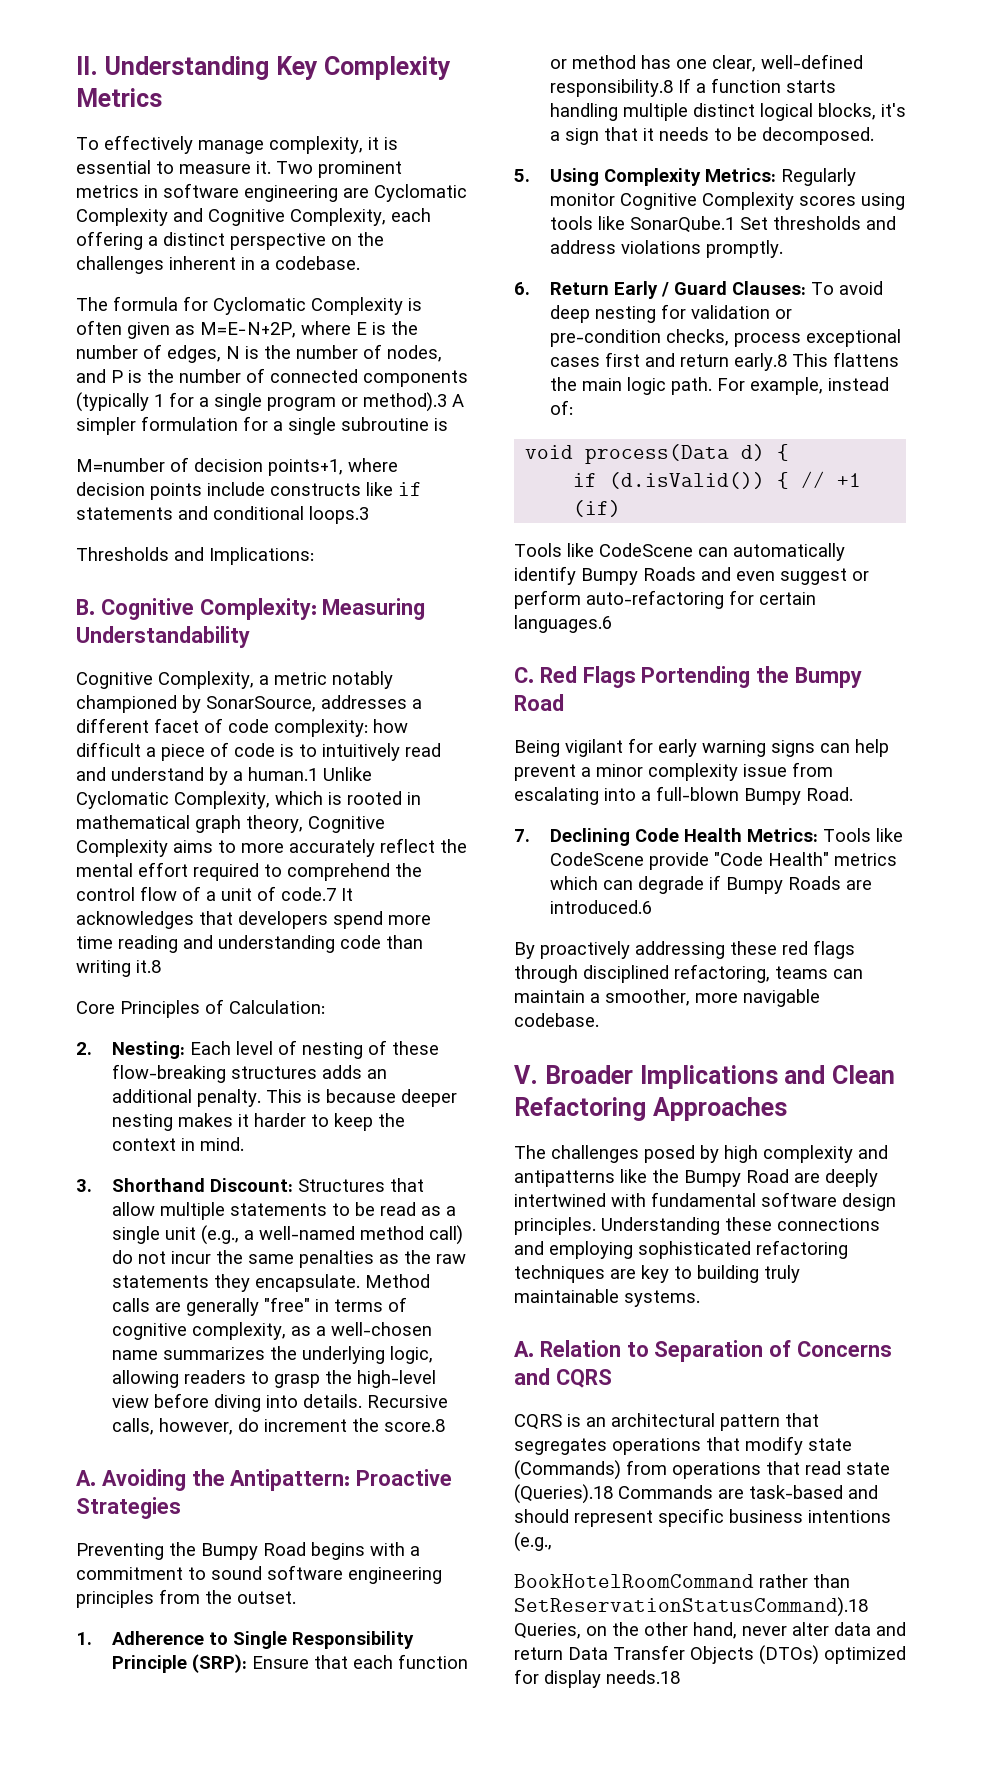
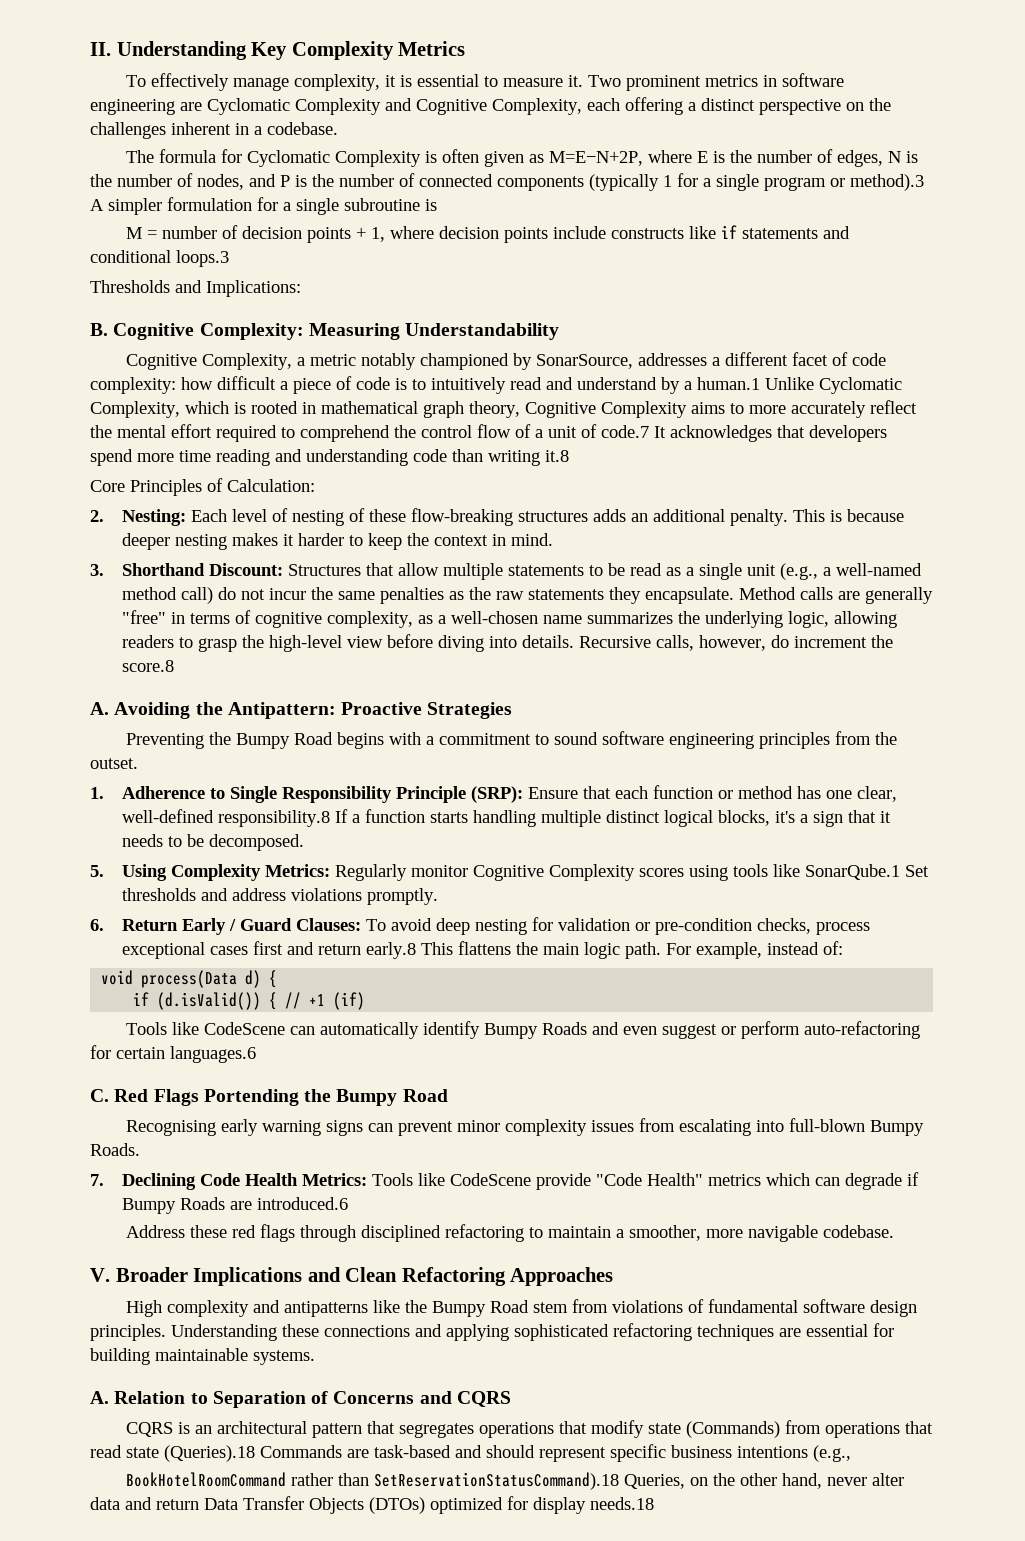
[76,457,343,476] M=number of decision points+1, -> [125,225,385,243] M = number of decision points + 1,
[514,738,653,757] Being vigilant for -> [125,1120,216,1136] Recognising
[855,739,889,757] [514,764,591,781] help prevent a -> [397,1121,453,1136] prevent
[743,764,787,777] issue -> [590,1120,634,1132] issues
[641,791,651,801] a -> (784, 1126) none
[806,787,853,801] Road. -> [90,1143,140,1156] Roads.
[514,941,725,959] By proactively addressing -> [125,1225,185,1238] Address
[674,964,863,983] refactoring, teams can -> [444,1224,543,1242] refactoring to
[514,1145,758,1163] The challenges posed by high -> [125,1300,162,1317] High
[794,1169,878,1187] [514,1193,646,1207] are deeply intertwined with -> [532,1299,704,1313] stem from violations of
[549,1241,633,1259] employing -> [446,1324,509,1341] applying
[641,1265,800,1283] key to building truly -> [806,1323,894,1337] [90,1348,150,1365] essential for building

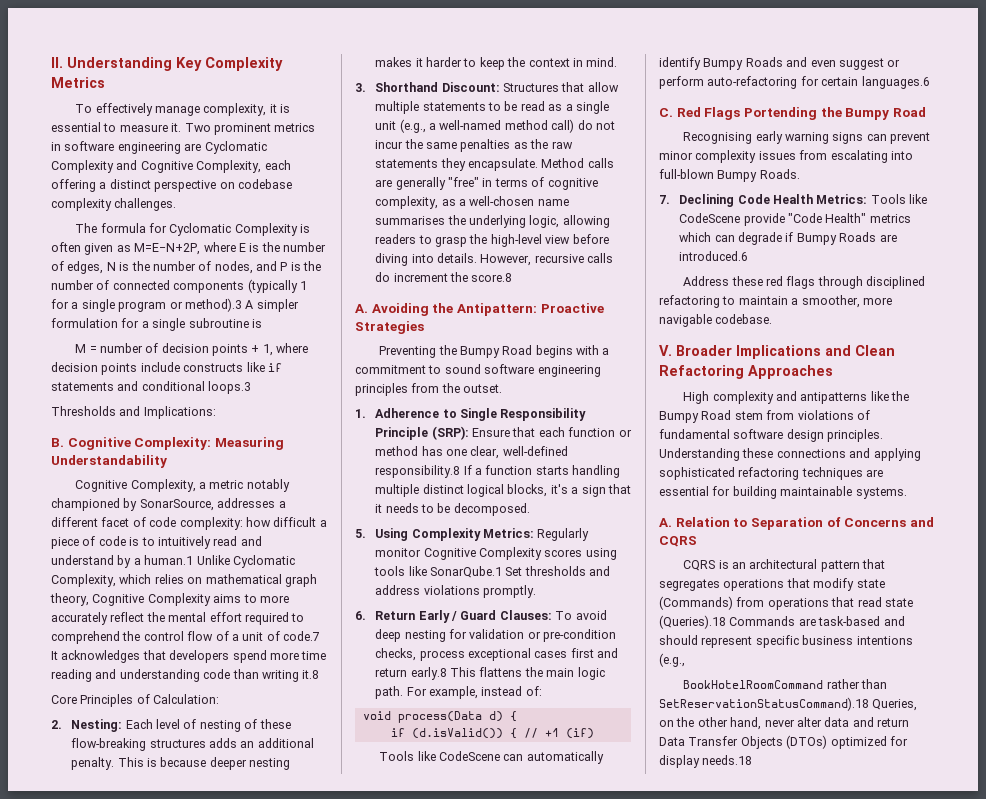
[869,98,891,111] [90,122,338,139] the challenges inherent in a codebase. -> [237,179,292,189] [51,198,177,211] codebase complexity challenges.
[234,401,316,414] is rooted in -> [154,574,203,584] relies on
[587,612,674,624] summarizes -> [375,216,446,225] summarises
[579,635,767,651] Recursive calls, however, -> [480,253,614,266] However, recursive calls

